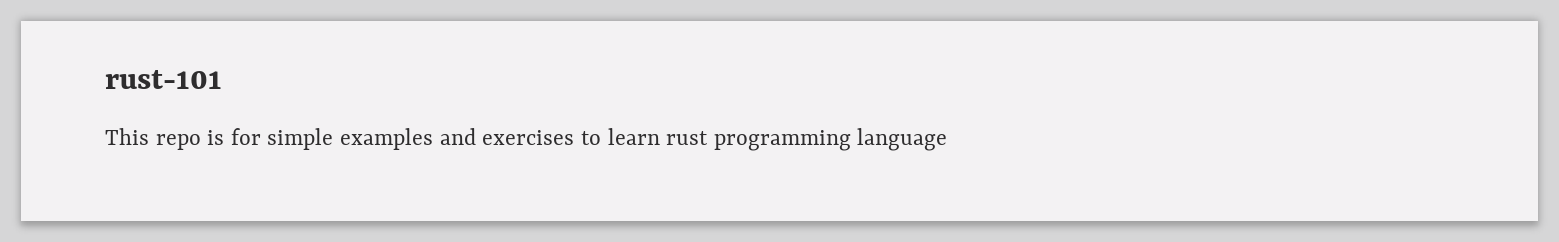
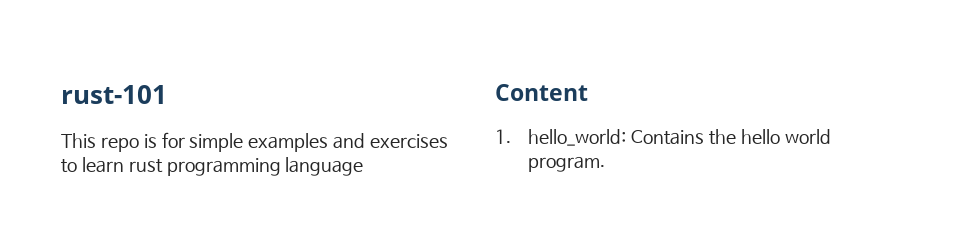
(948, 139) none -> [495,84,588,101] [495,129,831,146] [528,156,606,172] // Content // 1. hello_world: Contains the hello world program.

